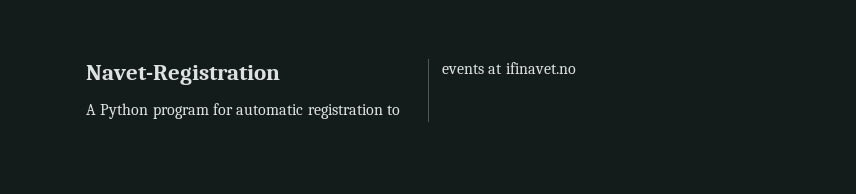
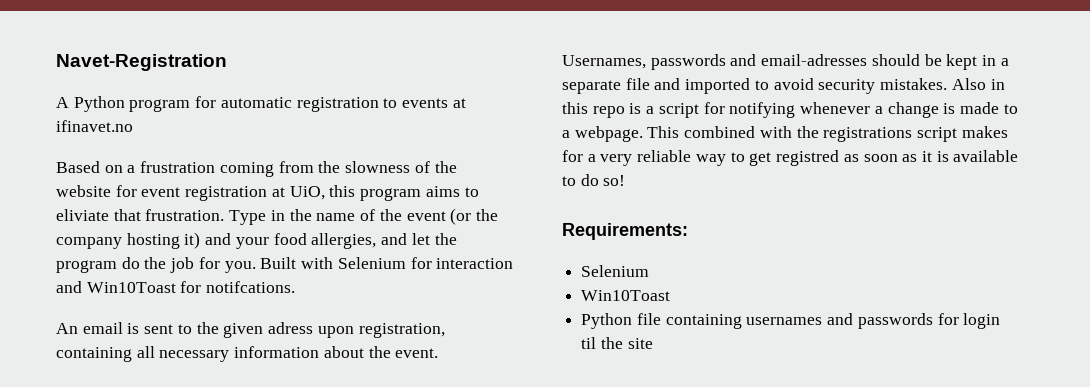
(576, 68) none -> [56,161,457,177] [56,185,479,201] [56,208,498,225] [56,232,457,249] [56,257,514,273] [56,281,296,293] [56,322,445,338] [56,346,439,362] [562,54,1009,70] [562,78,1005,94] [562,102,1018,118] [562,126,1008,142] [562,150,1019,166] [562,174,626,186] [562,223,688,240] [581,265,650,277] [581,290,671,301] [581,313,1001,329] [581,337,653,349] // Based on a frustration coming from the slowness of the website for event registration at UiO, this program aims to eliviate that frustration. Type in the name of the event (or the company hosting it) and your food allergies, and let the program do the job for you. Built with Selenium for interaction and Win10Toast for notifcations. // An email is sent to the given adress upon registration, containing all necessary information about the event. Usernames, passwords and email-adresses should be kept in a separate file and imported to avoid security mistakes. Also in this repo is a script for notifying whenever a change is made to a webpage. This combined with the registrations script makes for a very reliable way to get registred as soon as it is available to do so! // Requirements: // Selenium // Win10Toast // Python file containing usernames and passwords for login til the site

